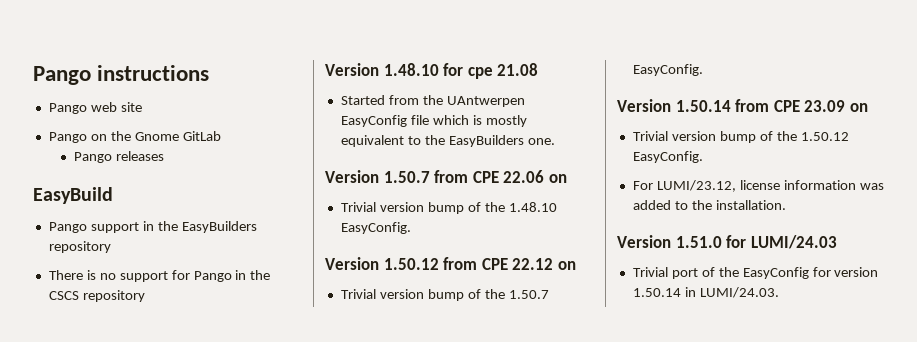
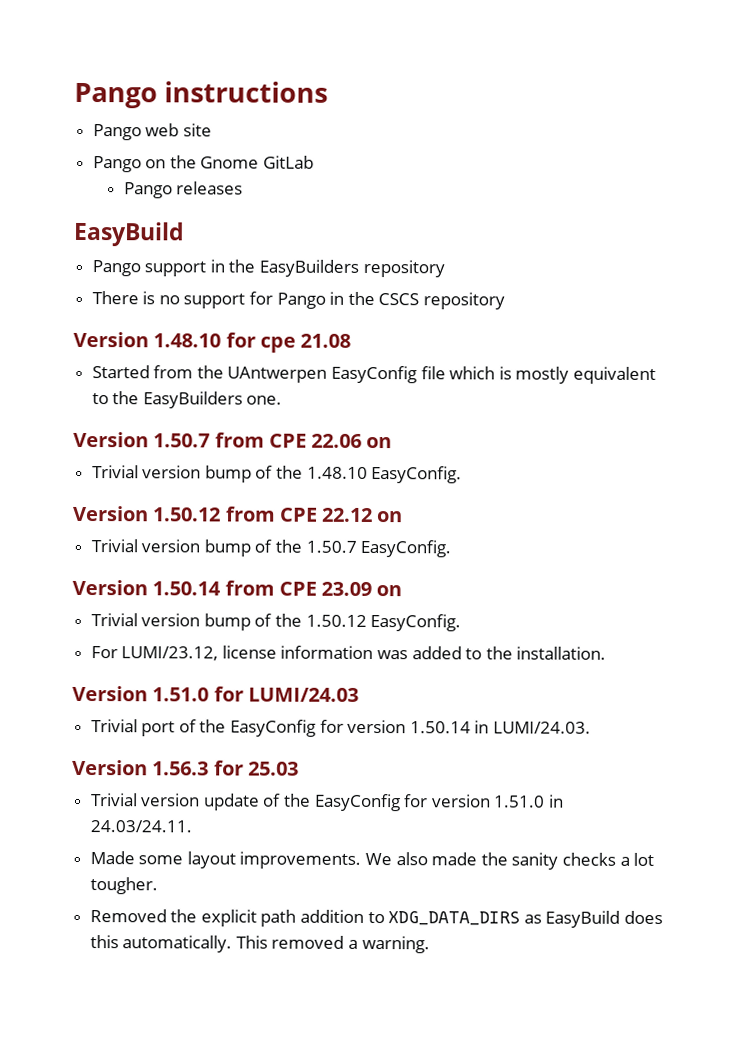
(779, 292) none -> [72,759,299,776] [90,793,564,812] [89,820,192,833] [89,851,655,870] [89,877,158,895] [89,909,664,928] [89,935,430,954] // Version 1.56.3 for 25.03 // Trivial version update of the EasyConfig for version 1.51.0 in 24.03/24.11. // Made some layout improvements. We also made the sanity checks a lot tougher. // Removed the explicit path addition to XDG_DATA_DIRS as EasyBuild does this automatically. This removed a warning.

